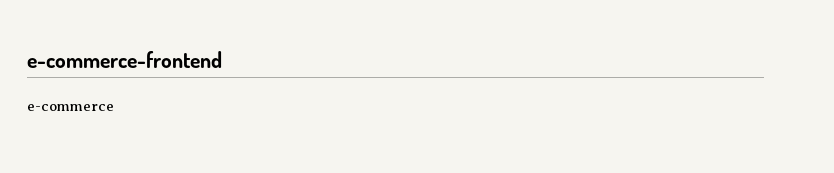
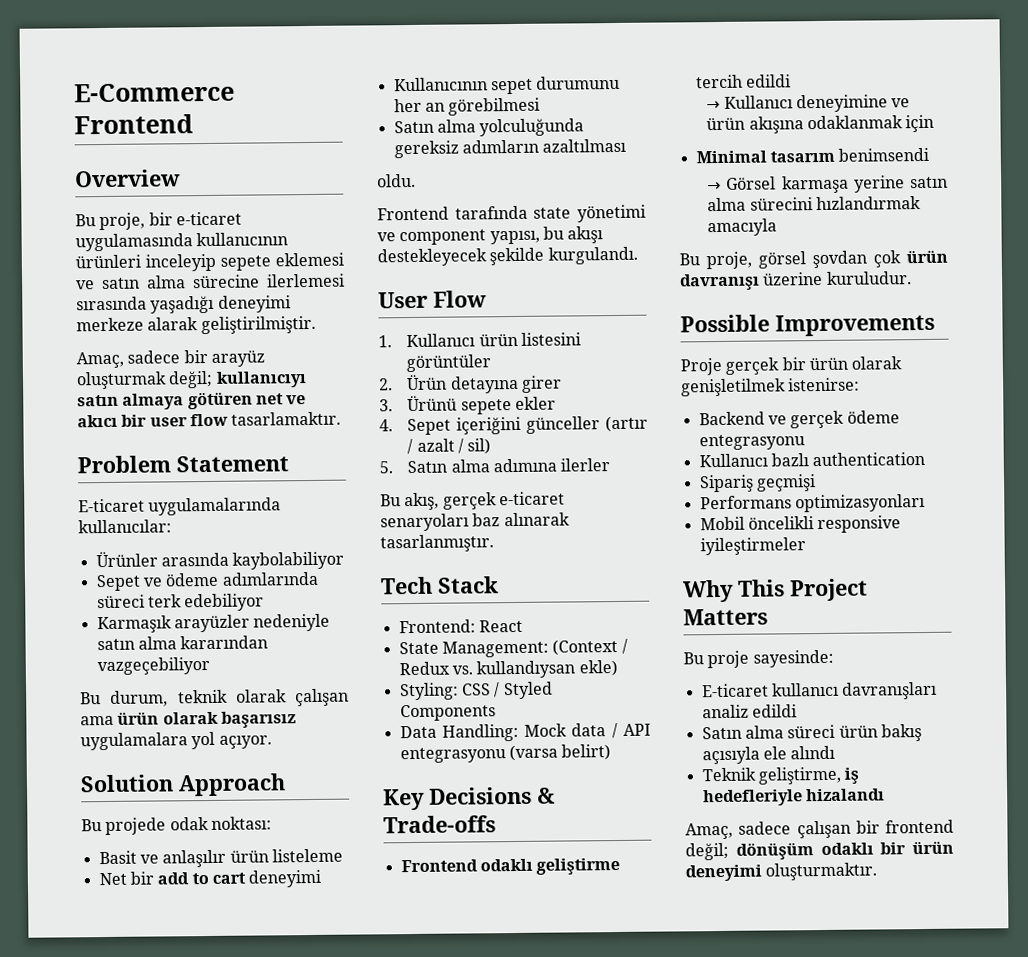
[27,51,222,68] [27,104,114,111] e-commerce-frontend // e-commerce -> [74,82,235,103] [74,114,193,135] [74,169,181,188] [75,211,242,231] [75,232,289,252] [75,252,344,272] [76,273,345,290] [76,295,291,314] [76,315,316,335] [76,349,265,369] [76,370,307,390] [77,391,307,410] [77,411,342,428] [77,455,289,474] [78,497,282,516] [78,519,172,534] [95,551,345,570] [95,571,319,592] [96,593,265,612] [96,613,331,634] [96,635,269,651] [96,656,210,676] [80,688,349,707] [80,711,296,729] [80,731,272,751] [80,773,286,797] [81,816,272,836] [98,848,343,868] [98,869,322,888] [393,75,621,95] [393,97,541,116] [393,118,585,137] [393,138,627,159] [377,173,416,188] [377,204,646,223] [377,226,604,246] [377,246,638,267] [378,290,487,309] [378,332,581,348] [406,354,492,373] [379,374,562,394] [379,395,556,415] [379,415,648,436] [407,438,492,455] [379,458,611,474] [380,491,565,511] [380,512,570,532] [380,534,494,553] [380,576,499,595] [398,619,523,634] [398,638,628,658] [398,659,618,679] [398,681,553,701] [399,704,496,722] [399,723,651,742] [399,744,612,764] [383,786,555,811] [383,815,496,834] [400,857,621,876] [695,74,791,89] [706,94,911,113] [706,114,935,134] [695,147,930,164] [707,175,948,194] [707,196,921,212] [707,218,778,237] [679,249,948,270] [680,271,912,292] [680,313,935,337] [680,356,903,376] [681,377,861,397] [698,410,900,429] [698,434,805,451] [698,451,926,468] [698,474,816,493] [699,493,925,513] [699,515,902,534] [699,537,806,556] [683,578,868,603] [683,608,768,626] [683,649,834,669] [701,681,938,700] [701,704,797,719] [701,724,922,742] [701,745,836,765] [701,766,861,785] [702,788,885,807] [685,819,954,840] [685,840,954,861] [685,862,878,882] E-Commerce Frontend // Overview // Bu proje, bir e-ticaret uygulamasında kullanıcının ürünleri inceleyip sepete eklemesi ve satın alma sürecine ilerlemesi sırasında yaşadığı deneyimi merkeze alarak geliştirilmiştir. // Amaç, sadece bir arayüz oluşturmak değil; kullanıcıyı satın almaya götüren net ve akıcı bir user flow tasarlamaktır. // Problem Statement // E-ticaret uygulamalarında kullanıcılar: // Ürünler arasında kaybolabiliyor // Sepet ve ödeme adımlarında süreci terk edebiliyor // Karmaşık arayüzler nedeniyle satın alma kararından vazgeçebiliyor // Bu durum, teknik olarak çalışan ama ürün olarak başarısız uygulamalara yol açıyor. // Solution Approach // Bu projede odak noktası: // Basit ve anlaşılır ürün listeleme // Net bir add to cart deneyimi // Kullanıcının sepet durumunu her an görebilmesi // Satın alma yolculuğunda gereksiz adımların azaltılması // oldu. // Frontend tarafında state yönetimi ve component yapısı, bu akışı destekleyecek şekilde kurgulandı. // User Flow // 1. Kullanıcı ürün listesini görüntüler // 2. Ürün detayına girer // 3. Ürünü sepete ekler // 4. Sepet içeriğini günceller (artır / azalt / sil) // 5. Satın alma adımına ilerler // Bu akış, gerçek e-ticaret senaryoları baz alınarak tasarlanmıştır. // Tech Stack // Frontend: React // State Management: (Context / Redux vs. kullandıysan ekle) // Styling: CSS / Styled Components // Data Handling: Mock data / API entegrasyonu (varsa belirt) // Key Decisions & Trade-offs // Frontend odaklı geliştirme tercih edildi // → Kullanıcı deneyimine ve ürün akışına odaklanmak için // Minimal tasarım benimsendi // → Görsel karmaşa yerine satın alma sürecini hızlandırmak amacıyla // Bu proje, görsel şovdan çok ürün davranışı üzerine kuruludur. // Possible Improvements // Proje gerçek bir ürün olarak genişletilmek istenirse: // Backend ve gerçek ödeme entegrasyonu // Kullanıcı bazlı authentication // Sipariş geçmişi // Performans optimizasyonları // Mobil öncelikli responsive iyileştirmeler // Why This Project Matters // Bu proje sayesinde: // E-ticaret kullanıcı davranışları analiz edildi // Satın alma süreci ürün bakış açısıyla ele alındı // Teknik geliştirme, iş hedefleriyle hizalandı // Amaç, sadece çalışan bir frontend değil; dönüşüm odaklı bir ürün deneyimi oluşturmaktır.

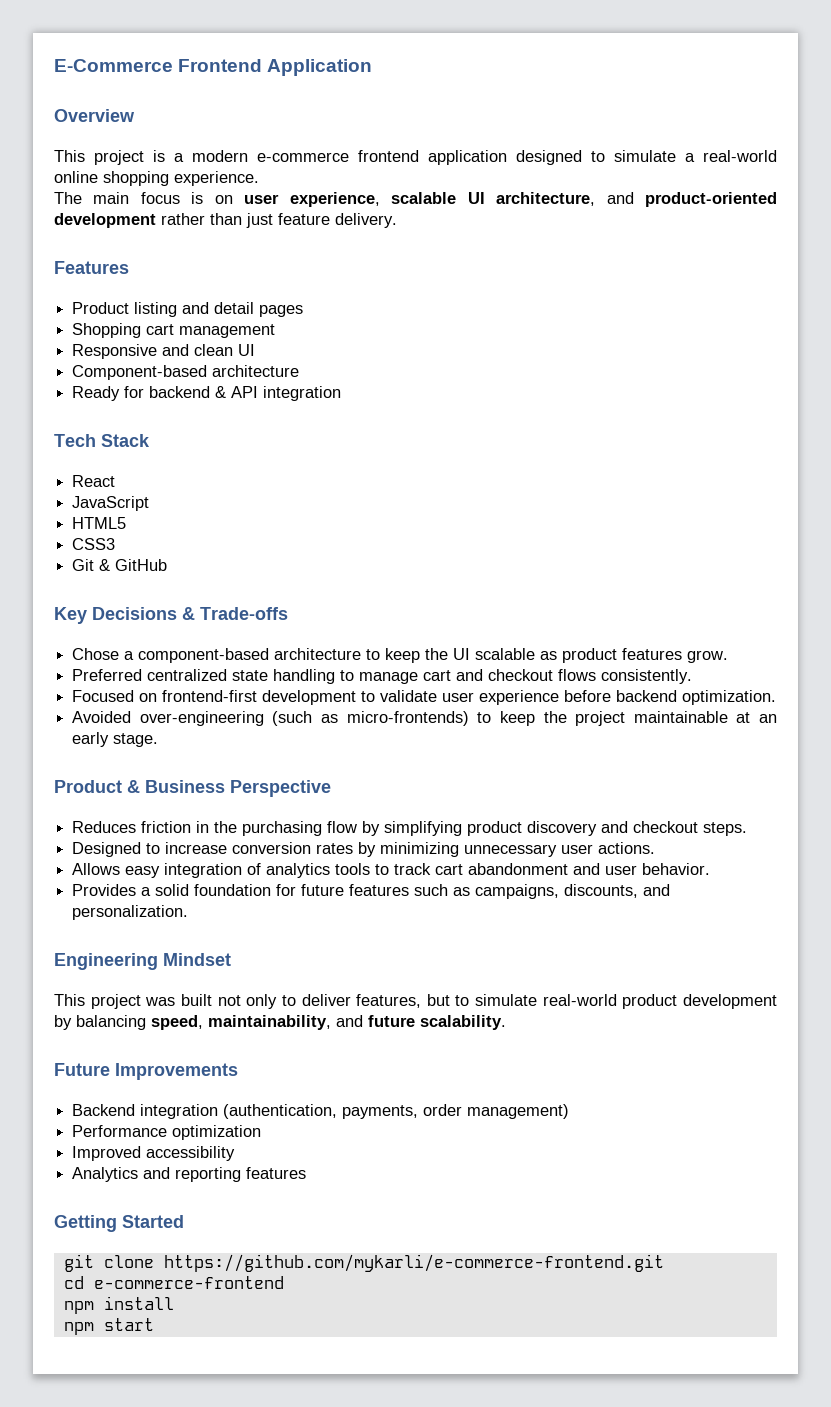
(193, 124) none -> [267,59,373,76] Application
[75,211,242,231] [75,232,289,252] [75,252,344,272] [76,273,345,290] [76,295,291,314] [76,315,316,335] [76,349,265,369] [76,370,307,390] [77,391,307,410] [77,411,342,428] [77,455,289,474] [78,497,282,516] [78,519,172,534] [95,551,345,570] [95,571,319,592] [96,593,265,612] [96,613,331,634] [96,635,269,651] [96,656,210,676] [80,688,349,707] [80,711,296,729] [80,731,272,751] [80,773,286,797] [81,816,272,836] [98,848,343,868] [98,869,322,888] [393,75,621,95] [393,97,541,116] [393,118,585,137] [393,138,627,159] [377,173,416,188] [377,204,646,223] [377,226,604,246] [377,246,638,267] [378,290,487,309] [378,332,581,348] [406,354,492,373] [379,374,562,394] [379,395,556,415] [379,415,648,436] [407,438,492,455] [379,458,611,474] [380,491,565,511] [380,512,570,532] [380,534,494,553] Bu proje, bir e-ticaret uygulamasında kullanıcının ürünleri inceleyip sepete eklemesi ve satın alma sürecine ilerlemesi sırasında yaşadığı deneyimi merkeze alarak geliştirilmiştir. // Amaç, sadece bir arayüz oluşturmak değil; kullanıcıyı satın almaya götüren net ve akıcı bir user flow tasarlamaktır. // Problem Statement // E-ticaret uygulamalarında kullanıcılar: // Ürünler arasında kaybolabiliyor // Sepet ve ödeme adımlarında süreci terk edebiliyor // Karmaşık arayüzler nedeniyle satın alma kararından vazgeçebiliyor // Bu durum, teknik olarak çalışan ama ürün olarak başarısız uygulamalara yol açıyor. // Solution Approach // Bu projede odak noktası: // Basit ve anlaşılır ürün listeleme // Net bir add to cart deneyimi // Kullanıcının sepet durumunu her an görebilmesi // Satın alma yolculuğunda gereksiz adımların azaltılması // oldu. // Frontend tarafında state yönetimi ve component yapısı, bu akışı destekleyecek şekilde kurgulandı. // User Flow // 1. Kullanıcı ürün listesini görüntüler // 2. Ürün detayına girer // 3. Ürünü sepete ekler // 4. Sepet içeriğini günceller (artır / azalt / sil) // 5. Satın alma adımına ilerler // Bu akış, gerçek e-ticaret senaryoları baz alınarak tasarlanmıştır. -> [54,150,777,165] [54,171,259,186] [54,192,777,207] [54,213,397,228] [54,261,129,274] [72,302,304,317] [72,323,276,338] [72,344,256,359] [72,365,300,380] [72,386,342,401] This project is a modern e-commerce frontend application designed to simulate a real-world online shopping experience. // The main focus is on user experience, scalable UI architecture, and product-oriented development rather than just feature delivery. // Features // Product listing and detail pages // Shopping cart management // Responsive and clean UI // Component-based architecture // Ready for backend & API integration
[398,619,476,634] Frontend: -> (150, 440) none
[398,638,628,658] [398,659,618,679] [398,681,553,701] [399,704,496,722] [399,723,651,742] [399,744,612,764] [383,786,555,811] [383,815,496,834] [400,857,621,876] [695,74,791,89] [706,94,911,113] [706,114,935,134] [695,147,930,164] [707,175,948,194] [707,196,921,212] [707,218,778,237] [679,249,948,270] [680,271,912,292] [680,313,935,337] [680,356,903,376] [681,377,861,397] [698,410,900,429] [698,434,805,451] [698,451,926,468] [698,474,816,493] [699,493,925,513] [699,515,902,534] [699,537,806,556] [683,578,868,603] [683,608,768,626] [683,649,834,669] [701,681,938,700] [701,704,797,719] [701,724,922,742] [701,745,836,765] [701,766,861,785] [702,788,885,807] [685,819,954,840] [685,840,954,861] [685,862,878,882] State Management: (Context / Redux vs. kullandıysan ekle) // Styling: CSS / Styled Components // Data Handling: Mock data / API entegrasyonu (varsa belirt) // Key Decisions & Trade-offs // Frontend odaklı geliştirme tercih edildi // → Kullanıcı deneyimine ve ürün akışına odaklanmak için // Minimal tasarım benimsendi // → Görsel karmaşa yerine satın alma sürecini hızlandırmak amacıyla // Bu proje, görsel şovdan çok ürün davranışı üzerine kuruludur. // Possible Improvements // Proje gerçek bir ürün olarak genişletilmek istenirse: // Backend ve gerçek ödeme entegrasyonu // Kullanıcı bazlı authentication // Sipariş geçmişi // Performans optimizasyonları // Mobil öncelikli responsive iyileştirmeler // Why This Project Matters // Bu proje sayesinde: // E-ticaret kullanıcı davranışları analiz edildi // Satın alma süreci ürün bakış açısıyla ele alındı // Teknik geliştirme, iş hedefleriyle hizalandı // Amaç, sadece çalışan bir frontend değil; dönüşüm odaklı bir ürün deneyimi oluşturmaktır. -> [72,496,150,511] [72,517,127,529] [72,538,116,550] [72,559,168,571] [54,607,288,624] [72,648,729,663] [72,669,693,684] [72,690,777,705] [72,711,777,726] [72,732,159,747] [54,780,331,797] [72,821,748,836] [72,842,656,857] [72,863,711,878] [72,884,671,899] [72,905,189,920] [54,953,231,970] [54,994,777,1009] [54,1015,506,1030] [54,1063,238,1080] [72,1104,570,1119] [72,1125,262,1140] [72,1146,236,1161] [72,1167,307,1182] [54,1215,184,1232] [63,1254,664,1272] [63,1276,284,1289] [63,1296,174,1314] [63,1318,154,1335] JavaScript // HTML5 // CSS3 // Git & GitHub // Key Decisions & Trade-offs // Chose a component-based architecture to keep the UI scalable as product features grow. // Preferred centralized state handling to manage cart and checkout flows consistently. // Focused on frontend-first development to validate user experience before backend optimization. // Avoided over-engineering (such as micro-frontends) to keep the project maintainable at an early stage. // Product & Business Perspective // Reduces friction in the purchasing flow by simplifying product discovery and checkout steps. // Designed to increase conversion rates by minimizing unnecessary user actions. // Allows easy integration of analytics tools to track cart abandonment and user behavior. // Provides a solid foundation for future features such as campaigns, discounts, and personalization. // Engineering Mindset // This project was built not only to deliver features, but to simulate real-world product development by balancing speed, maintainability, and future scalability. // Future Improvements // Backend integration (authentication, payments, order management) // Performance optimization // Improved accessibility // Analytics and reporting features // Getting Started // git clone https://github.com/mykarli/e-commerce-frontend.git // cd e-commerce-frontend // npm install // npm start

